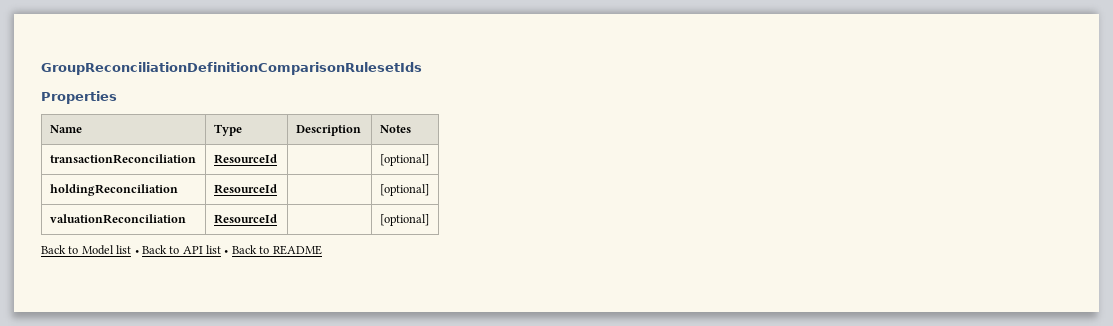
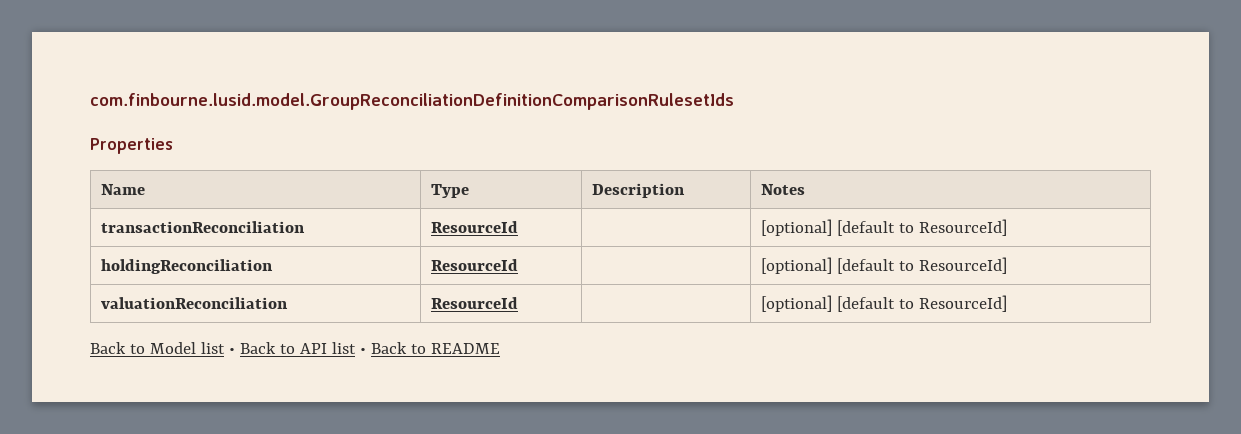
[41,62,422,75] GroupReconciliationDefinitionComparisonRulesetIds -> [90,93,734,110] com.finbourne.lusid.model.GroupReconciliationDefinitionComparisonRulesetIds
(429, 160) none -> [837,219,1008,236] [default to ResourceId]
(429, 190) none -> [837,257,1008,274] [default to ResourceId]
(429, 220) none -> [837,295,1008,312] [default to ResourceId]

